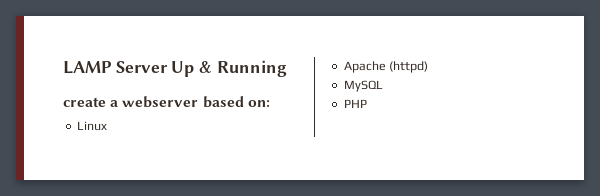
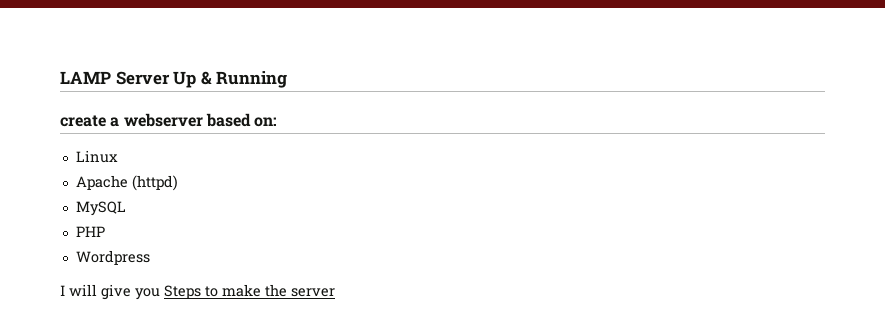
(367, 103) none -> [75,250,150,265] [60,284,335,300] // Wordpress // I will give you Steps to make the server

